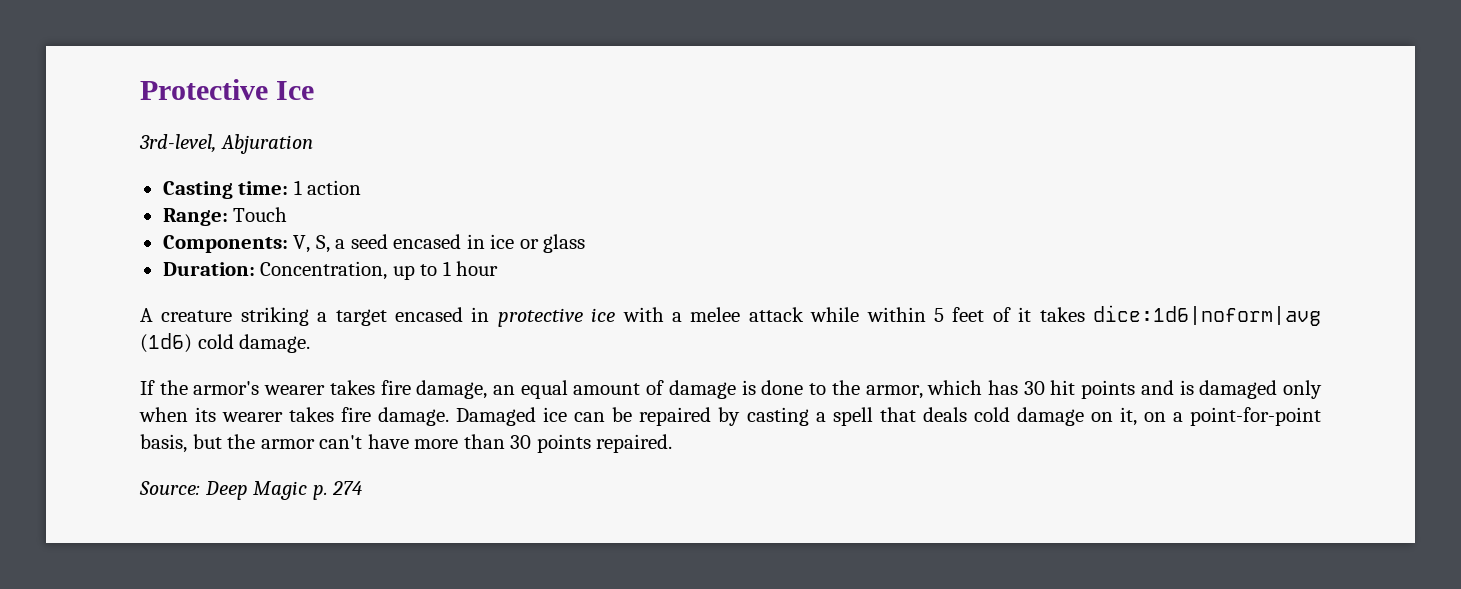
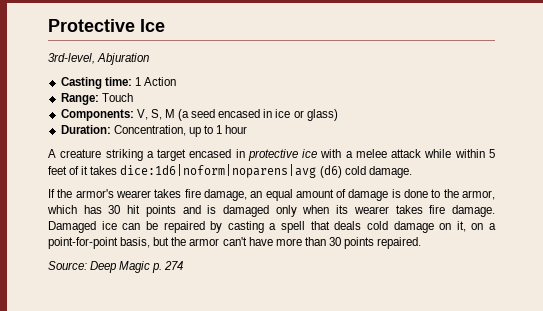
[307,180,362,195] action -> [143,77,176,86] Action
[335,239,346,249] a -> [164,109,190,121] M (a
[543,234,586,253] glass -> [306,109,338,121] glass)
[1092,305,1321,326] [140,333,192,353] dice:1d6|noform|avg (1d6) -> [120,164,342,178] dice:1d6|noform|noparens|avg (d6)

